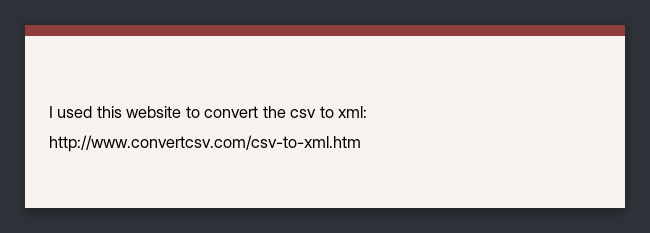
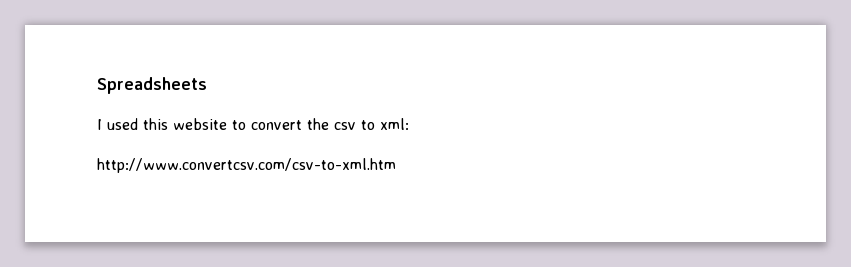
(49, 112) none -> [97,77,207,94] Spreadsheets //

